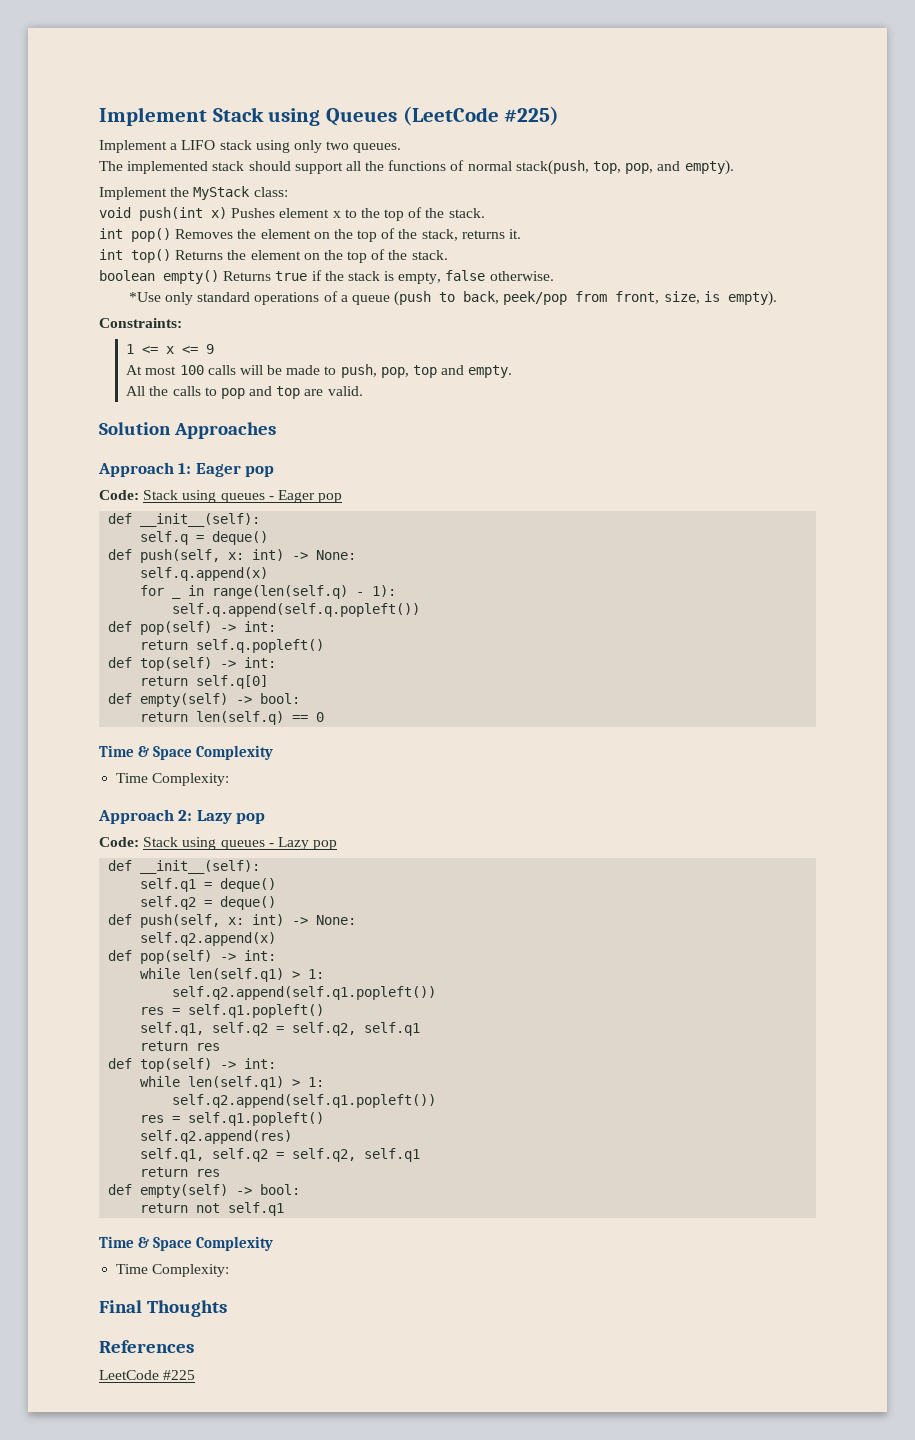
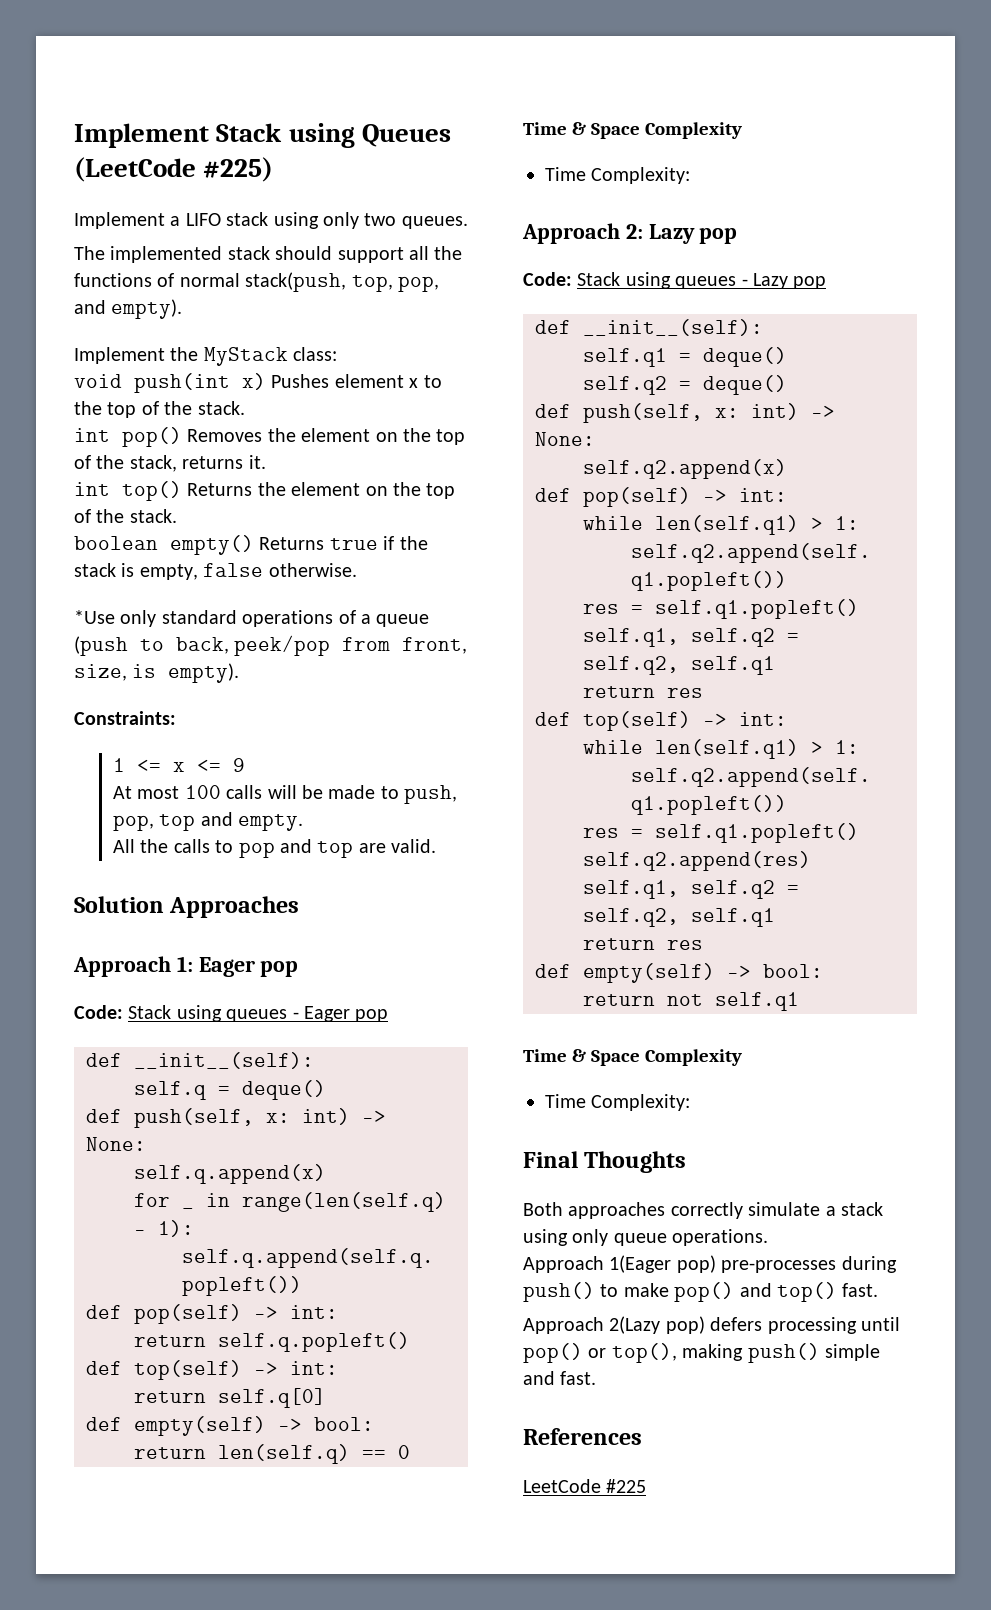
(227, 1308) none -> [523,1202,883,1219] [523,1229,769,1246] [523,1255,897,1273] [523,1282,879,1302] [523,1316,900,1334] [523,1343,880,1363] [523,1371,597,1385] // Both approaches correctly simulate a stack using only queue operations. // Approach 1(Eager pop) pre-processes during push() to make pop() and top() fast. // Approach 2(Lazy pop) defers processing until pop() or top(), making push() simple and fast.

